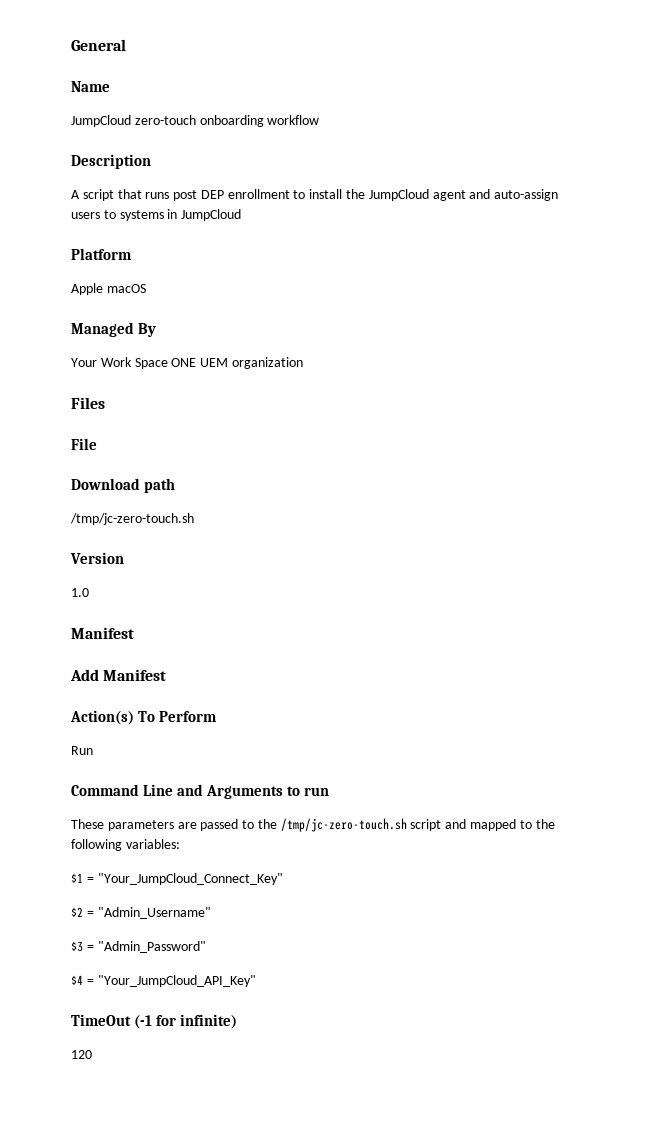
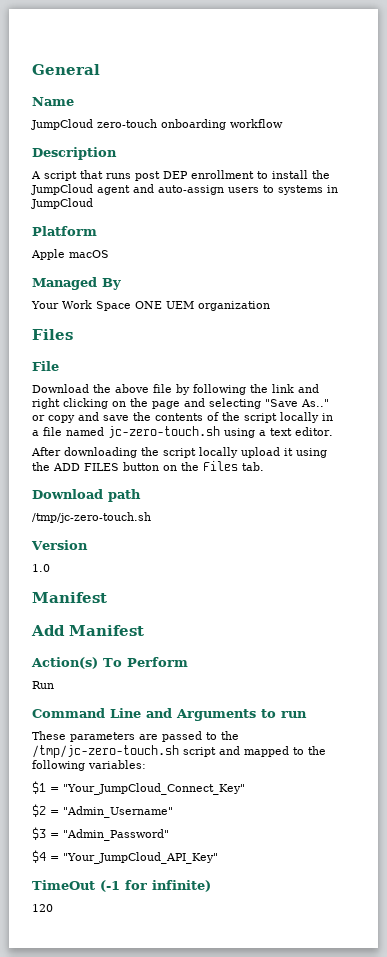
(97, 444) none -> [32,384,319,395] [32,398,329,409] [32,412,333,423] [32,426,333,438] [31,447,327,458] [32,461,264,471] // Download the above file by following the link and right clicking on the page and selecting "Save As.." or copy and save the contents of the script locally in a file named jc-zero-touch.sh using a text editor. // After downloading the script locally upload it using the ADD FILES button on the Files tab.

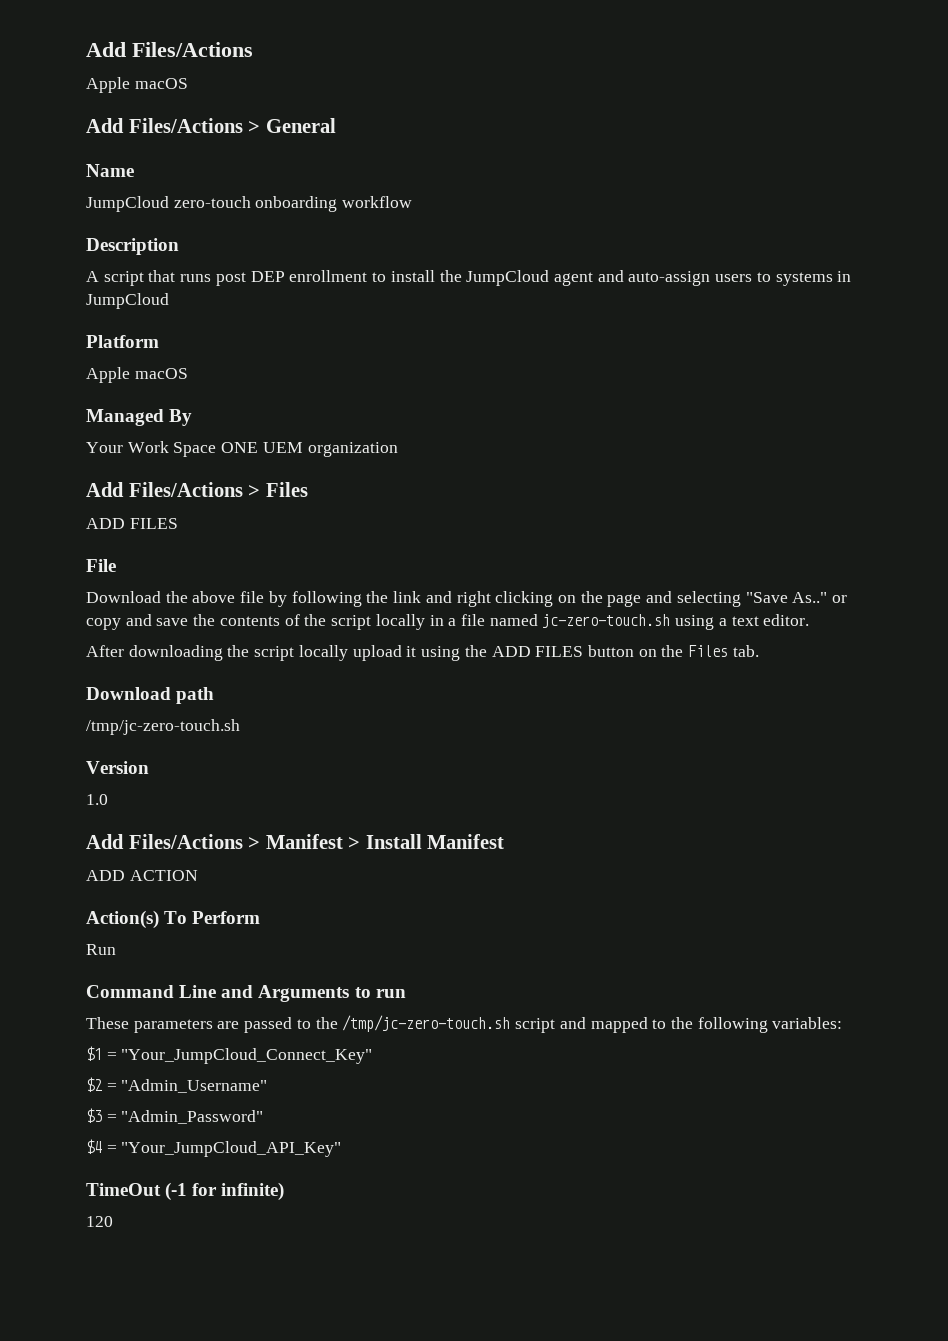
(32, 69) none -> [86,42,253,57] [86,77,188,93] [86,118,261,133] Add Files/Actions // Apple macOS // Add Files/Actions >
[32,329,73,340] Files -> [86,482,308,497] [86,518,178,529] Add Files/Actions > Files // ADD FILES
[32,592,107,603] [31,625,144,636] Manifest // Add Manifest -> [86,834,505,849] [86,870,198,881] Add Files/Actions > Manifest > Install Manifest // ADD ACTION

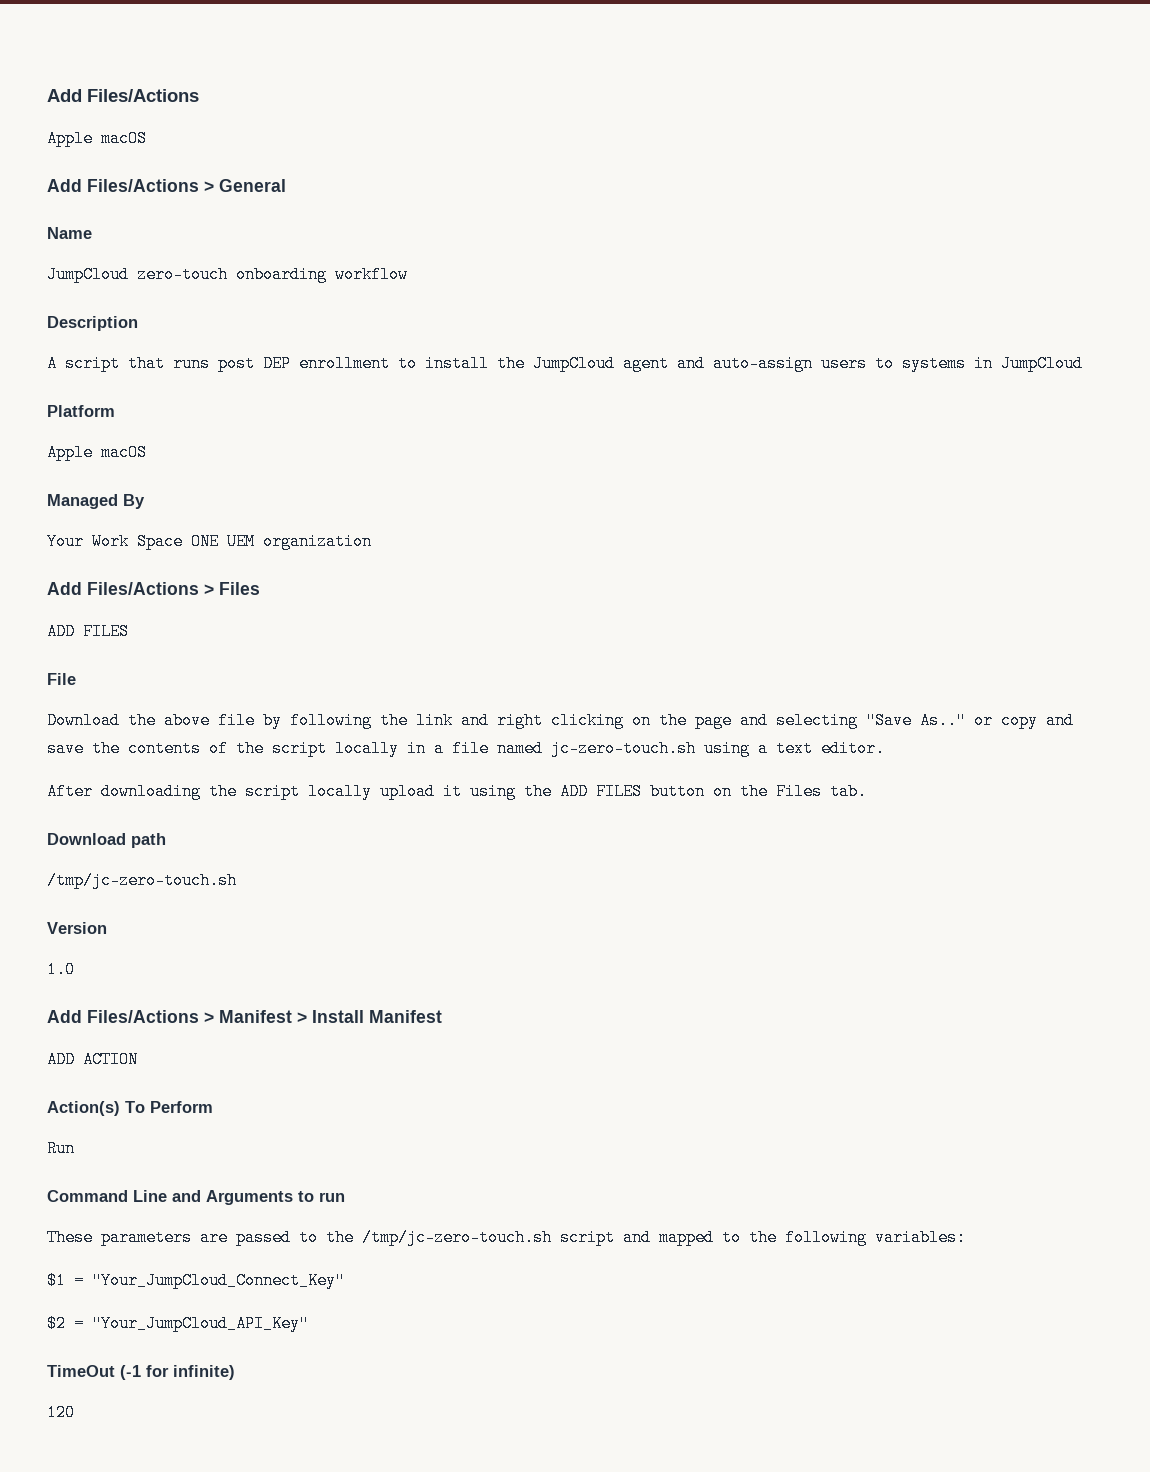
[121,1079,268,1093] [86,1108,264,1124] [86,1139,117,1154] "Admin_Username" // $3 = "Admin_Password" // $4 = -> (84, 1323) none

